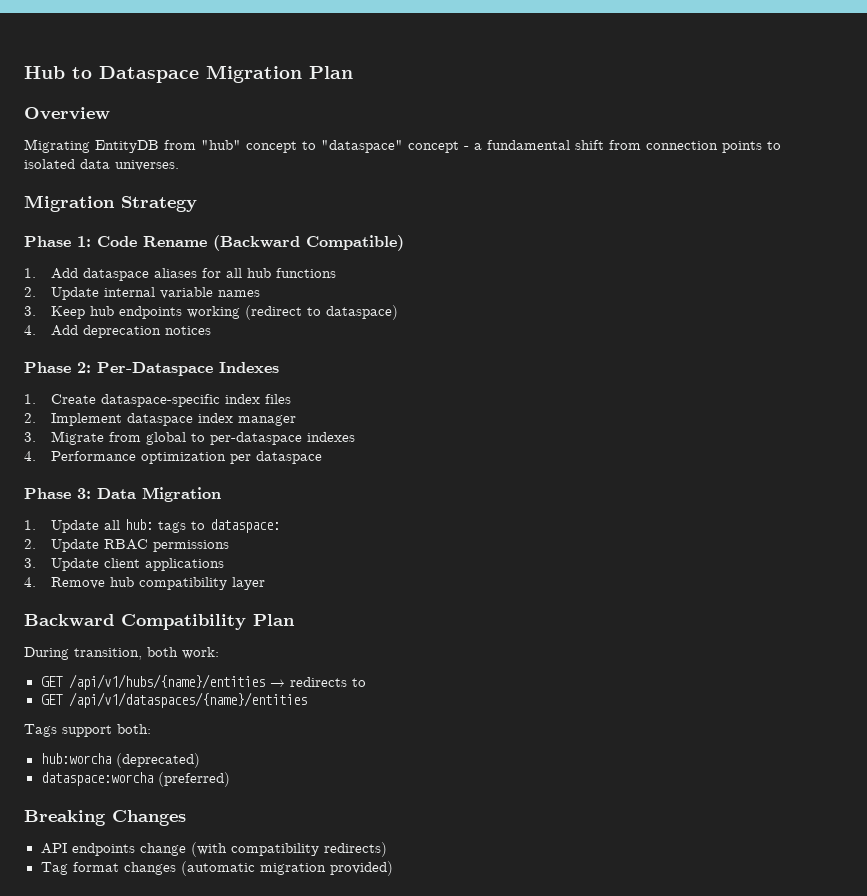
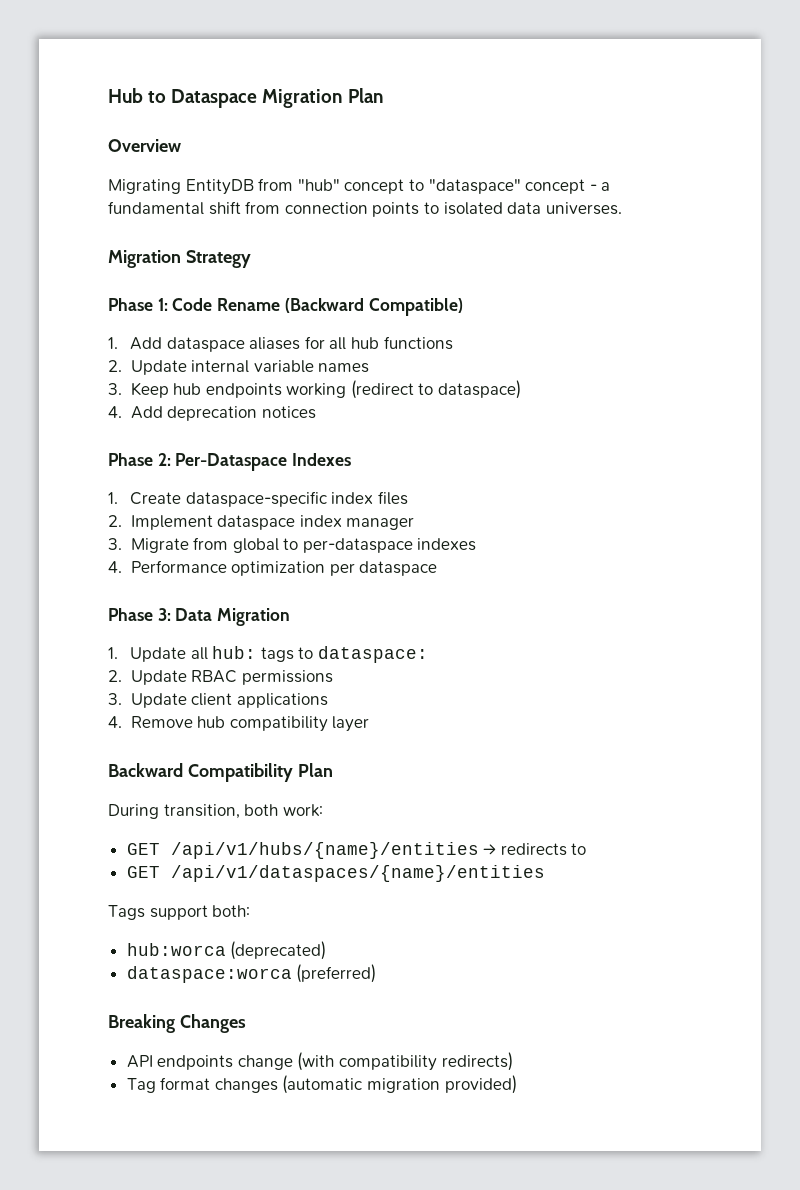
[40,753,111,764] hub:worcha -> [126,943,226,956] hub:worca
[40,772,153,786] dataspace:worcha -> [126,966,292,983] dataspace:worca

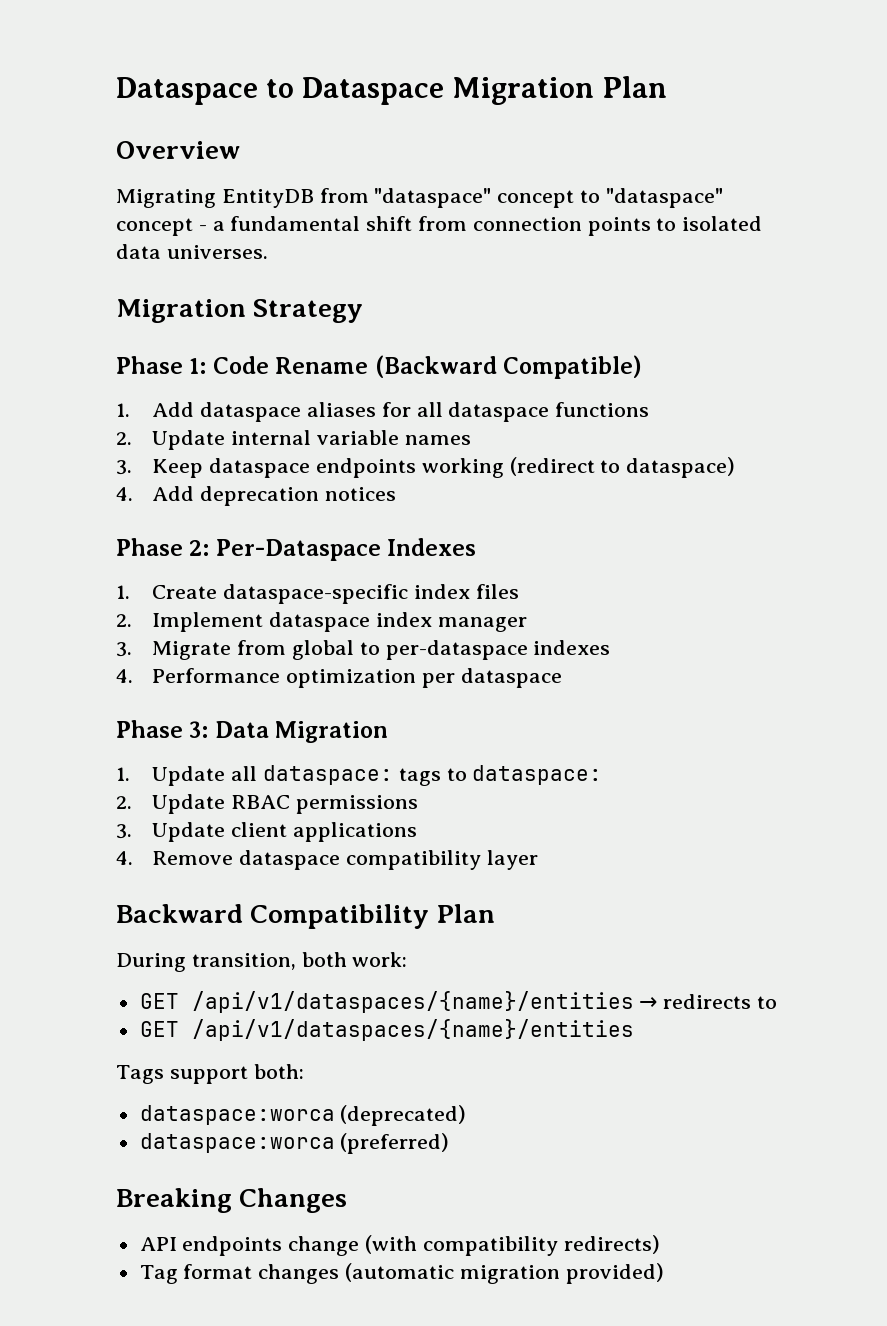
[108,88,143,103] Hub -> [116,77,258,105] Dataspace
[297,179,340,191] "hub" -> [374,188,492,208] "dataspace"
[350,337,379,349] hub -> [448,402,550,422] dataspace
[173,383,202,395] hub -> [209,458,311,478] dataspace
[212,646,257,659] hub: -> [263,765,394,785] dataspace:
[197,716,226,728] hub -> [239,850,341,870] dataspace
[170,842,479,859] /api/v1/hubs/{name}/entities -> [191,991,634,1013] /api/v1/dataspaces/{name}/entities
[126,943,226,956] hub:worca -> [139,1105,335,1125] dataspace:worca

